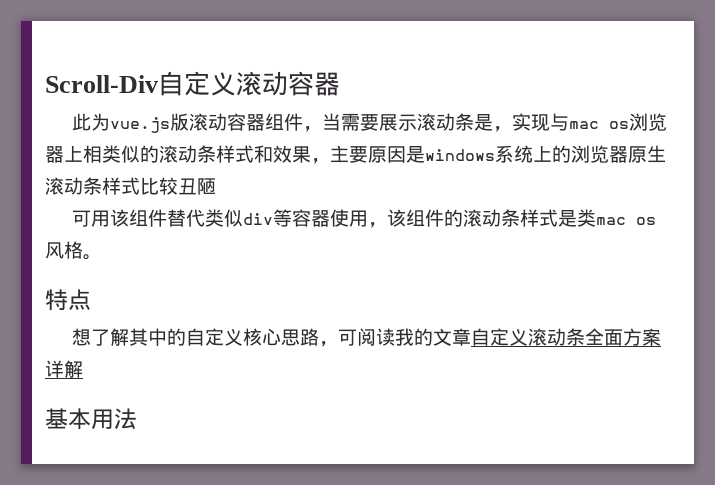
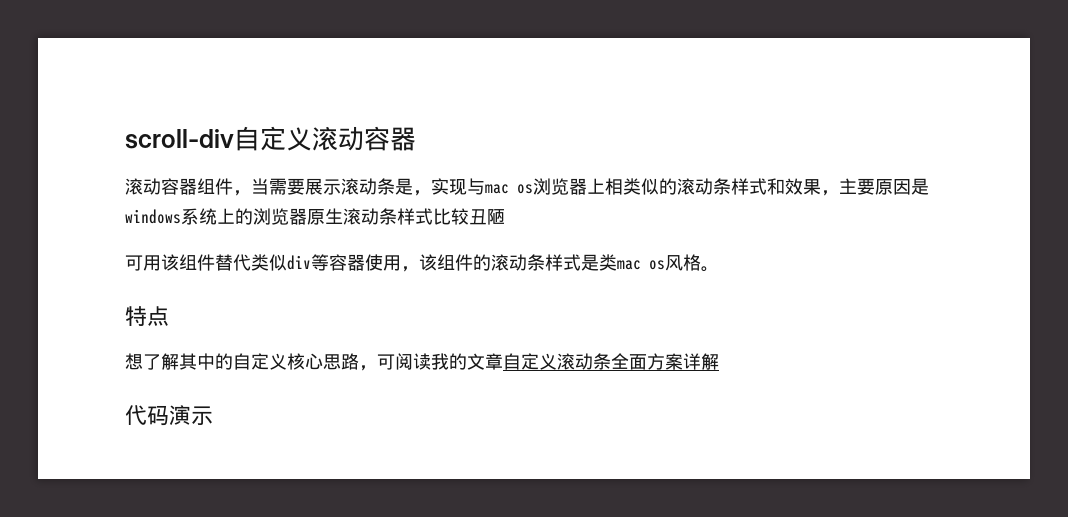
[45,75,158,93] Scroll-Div -> [125,129,234,149] scroll-div
[72,113,190,133] 此为vue.js版 -> (416, 139) none
[45,408,137,430] 基本用法 -> [125,405,213,426] 代码演示

